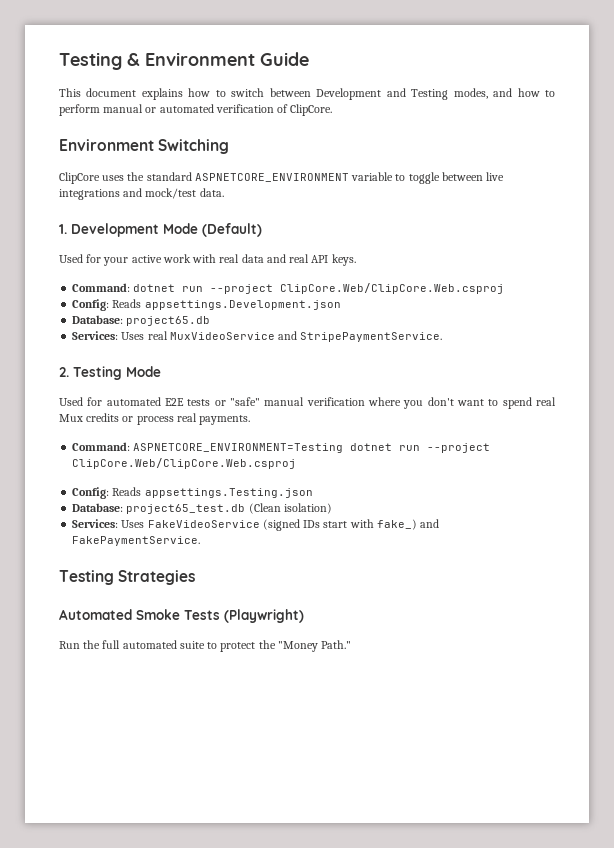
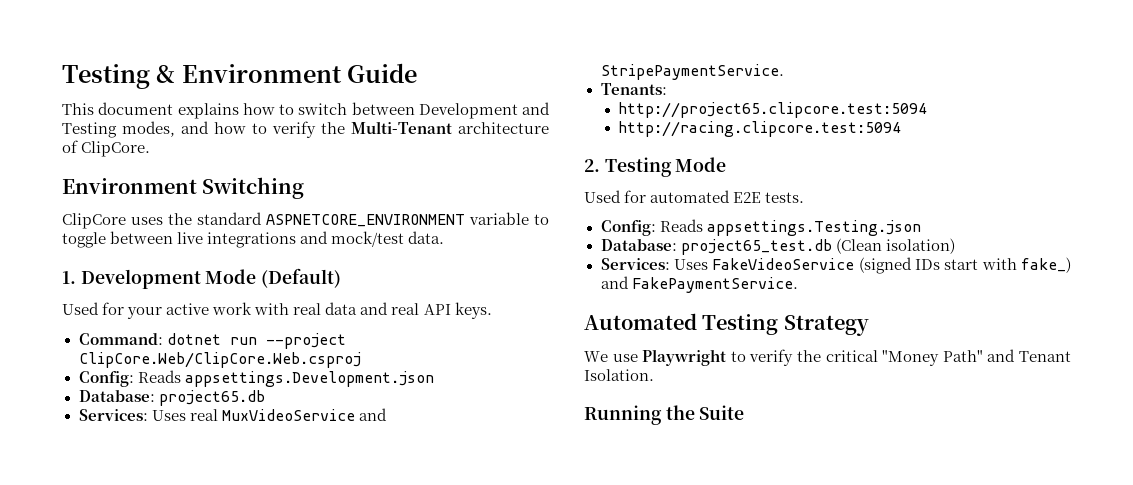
[59,104,274,116] perform manual or automated verification -> [272,121,549,138] verify the Multi-Tenant architecture
(443, 337) none -> [600,83,667,95] [618,102,928,118] [618,121,902,137] // Tenants: // http://project65.clipcore.test:5094 // http://racing.clipcore.test:5094
[187,397,556,409] [59,413,251,425] [72,442,491,453] [72,458,297,469] tests or "safe" manual verification where you don't want to spend real Mux credits or process real payments. // Command: ASPNETCORE_ENVIRONMENT=Testing dotnet run --project ClipCore.Web/ClipCore.Web.csproj -> [765,192,805,203] tests.
[59,570,196,585] [59,609,304,623] [59,640,352,652] Testing Strategies // Automated Smoke Tests (Playwright) // Run the full automated suite to protect the "Money Path." -> [584,313,869,336] [584,349,1071,366] [584,369,654,381] [584,405,745,425] Automated Testing Strategy // We use Playwright to verify the critical "Money Path" and Tenant Isolation. // Running the Suite

